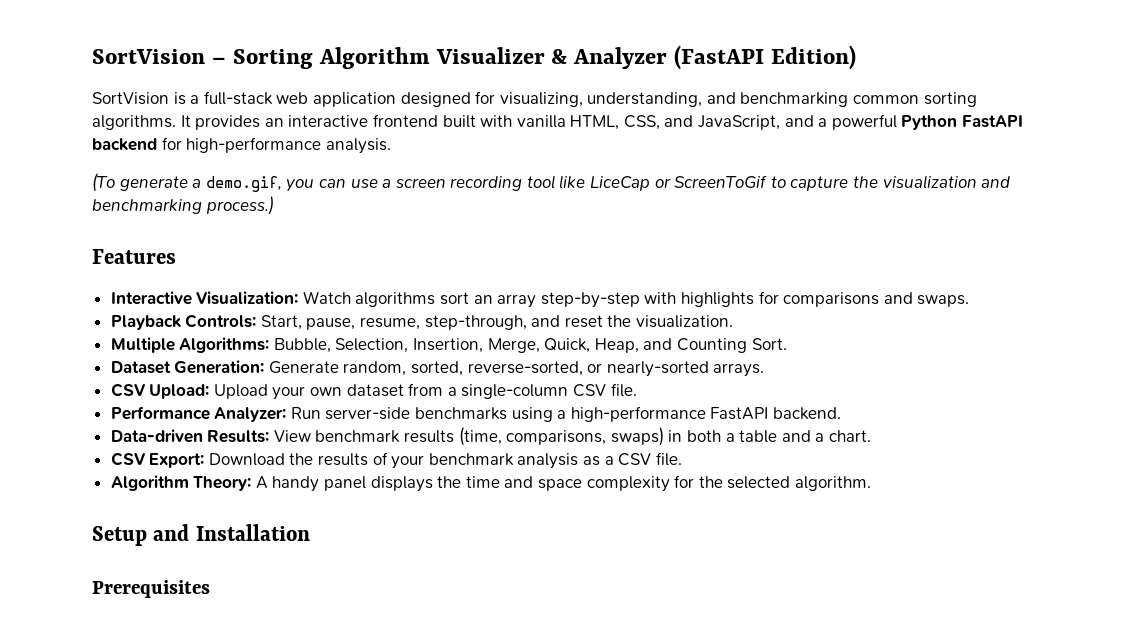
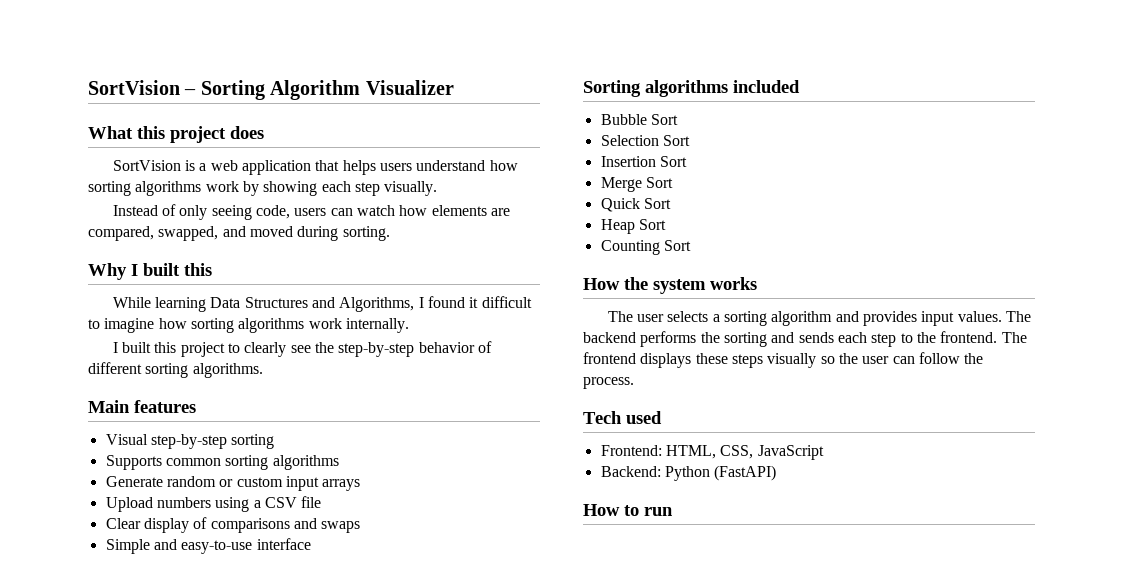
[551,45,857,70] & Analyzer (FastAPI Edition) -> [88,126,264,143] // What this project does
[203,91,273,105] full-stack -> (207, 167) none
[400,91,977,107] [92,114,1024,130] [92,137,391,154] [92,173,1011,192] [92,196,274,215] [92,249,176,264] [110,291,970,308] [110,314,734,330] [110,337,787,353] [110,360,765,377] [110,383,637,400] [110,406,842,422] [110,427,871,446] [110,452,682,469] [110,475,871,492] [92,524,310,546] [92,580,210,598] designed for visualizing, understanding, and benchmarking common sorting algorithms. It provides an interactive frontend built with vanilla HTML, CSS, and JavaScript, and a powerful Python FastAPI backend for high-performance analysis. // (To generate a demo.gif, you can use a screen recording tool like LiceCap or ScreenToGif to capture the visualization and benchmarking process.) // Features // Interactive Visualization: Watch algorithms sort an array step-by-step with highlights for comparisons and swaps. // Playback Controls: Start, pause, resume, step-through, and reset the visualization. // Multiple Algorithms: Bubble, Selection, Insertion, Merge, Quick, Heap, and Counting Sort. // Dataset Generation: Generate random, sorted, reverse-sorted, or nearly-sorted arrays. // CSV Upload: Upload your own dataset from a single-column CSV file. // Performance Analyzer: Run server-side benchmarks using a high-performance FastAPI backend. // Data-driven Results: View benchmark results (time, comparisons, swaps) in both a table and a chart. // CSV Export: Download the results of your benchmark analysis as a CSV file. // Algorithm Theory: A handy panel displays the time and space complexity for the selected algorithm. // Setup and Installation // Prerequisites -> [315,160,518,175] [88,181,438,196] [112,204,511,220] [88,226,390,241] [88,263,212,280] [112,296,532,312] [88,318,409,333] [112,341,493,357] [88,362,263,378] [88,400,196,413] [105,434,275,449] [105,455,339,470] [105,476,361,491] [105,496,322,512] [105,517,361,533] [105,538,311,554] [583,80,800,97] [600,114,678,125] [600,135,690,146] [600,156,687,167] [600,177,673,192] [600,198,671,212] [600,219,666,234] [600,240,691,255] [583,277,757,294] [607,311,1032,326] [583,331,1027,347] [583,352,984,368] [583,377,634,389] [583,411,662,424] [600,445,824,460] [600,465,777,481] [583,504,673,516] that helps users understand how sorting algorithms work by showing each step visually. // Instead of only seeing code, users can watch how elements are compared, swapped, and moved during sorting. // Why I built this // While learning Data Structures and Algorithms, I found it difficult to imagine how sorting algorithms work internally. // I built this project to clearly see the step-by-step behavior of different sorting algorithms. // Main features // Visual step-by-step sorting // Supports common sorting algorithms // Generate random or custom input arrays // Upload numbers using a CSV file // Clear display of comparisons and swaps // Simple and easy-to-use interface // Sorting algorithms included // Bubble Sort // Selection Sort // Insertion Sort // Merge Sort // Quick Sort // Heap Sort // Counting Sort // How the system works // The user selects a sorting algorithm and provides input values. The backend performs the sorting and sends each step to the frontend. The frontend displays these steps visually so the user can follow the process. // Tech used // Frontend: HTML, CSS, JavaScript // Backend: Python (FastAPI) // How to run

